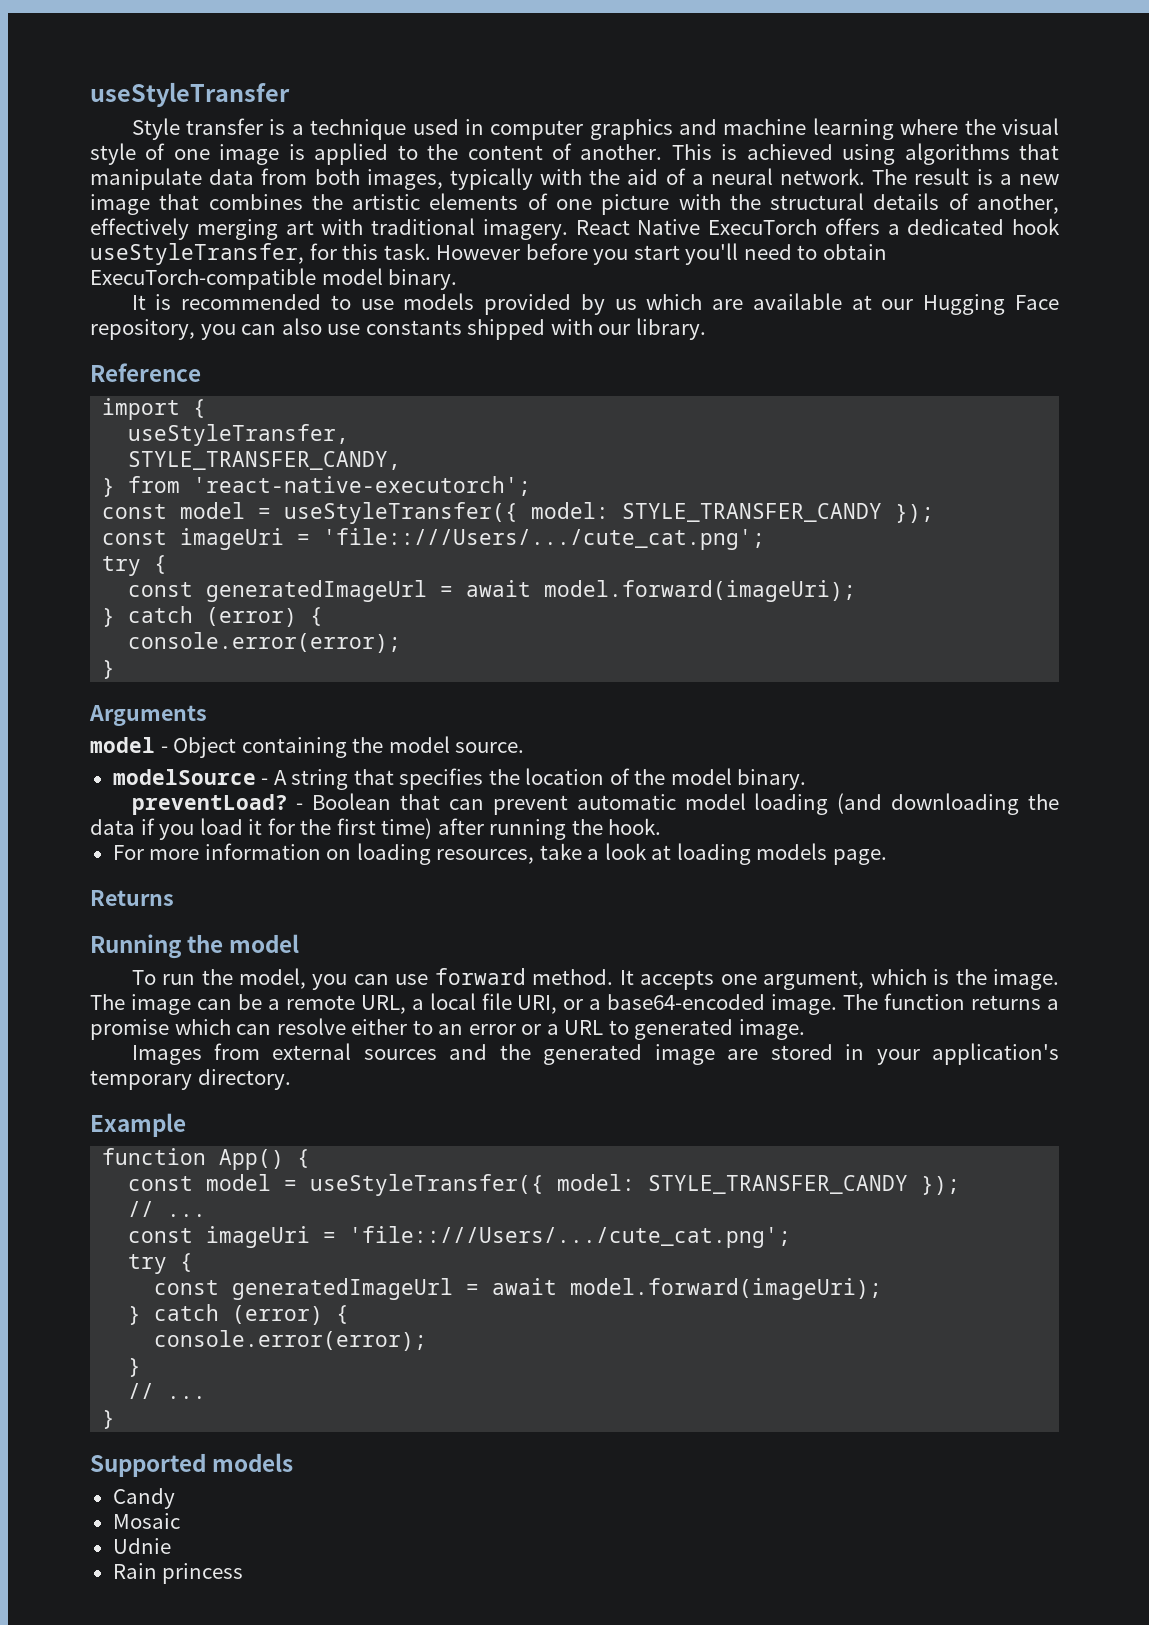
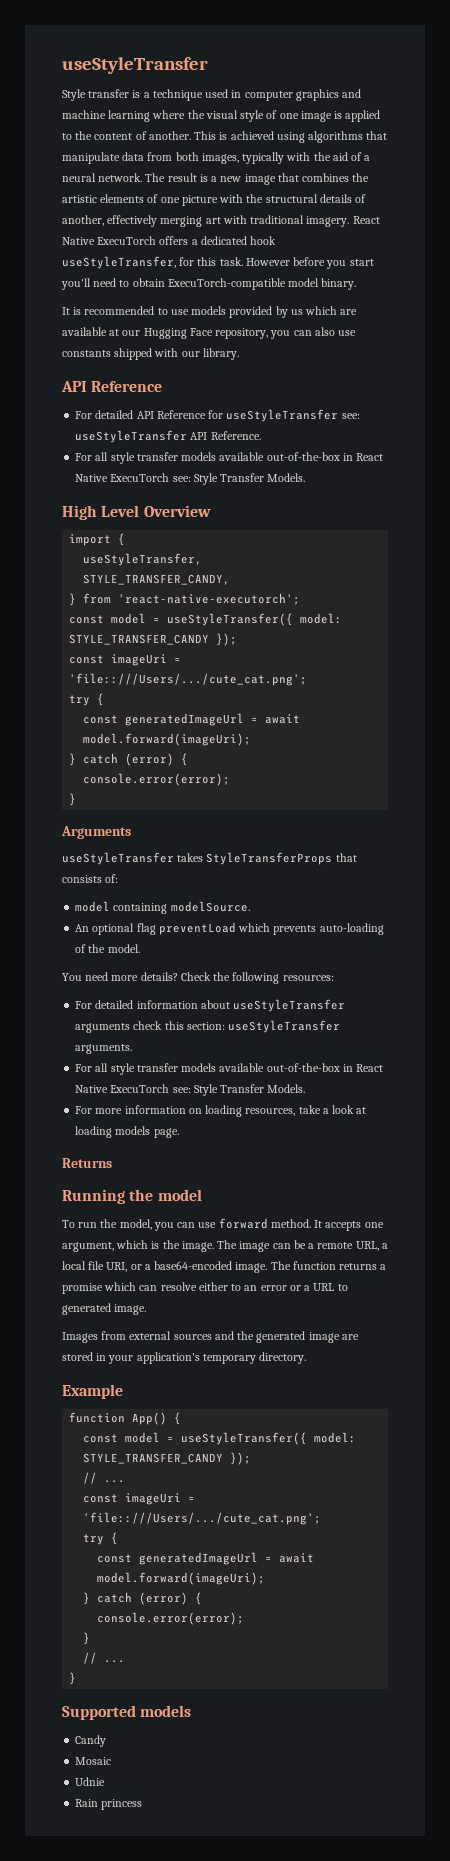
[90,363,201,382] Reference -> [61,381,163,392] [75,409,360,422] [75,430,261,443] [75,452,384,464] [75,473,306,485] [62,505,211,520] API Reference // For detailed API Reference for useStyleTransfer see: useStyleTransfer API Reference. // For all style transfer models available out-of-the-box in React Native ExecuTorch see: Style Transfer Models. // High Level Overview
[90,736,525,758] [112,768,807,790] [131,793,1059,815] [90,818,662,840] model - Object containing the model source. // modelSource - A string that specifies the location of the model binary. // preventLoad? - Boolean that can prevent automatic model loading (and downloading the data if you load it for the first time) after running the hook. -> [62,852,357,865] [62,874,119,883] [75,901,250,914] [75,922,384,935] [75,944,140,953] [62,972,334,984] [75,999,346,1012] [75,1020,341,1033] [75,1044,133,1054] [75,1063,384,1075] [75,1084,306,1096] useStyleTransfer takes StyleTransferProps that consists of: // model containing modelSource. // An optional flag preventLoad which prevents auto-loading of the model. // You need more details? Check the following resources: // For detailed information about useStyleTransfer arguments check this section: useStyleTransfer arguments. // For all style transfer models available out-of-the-box in React Native ExecuTorch see: Style Transfer Models.

